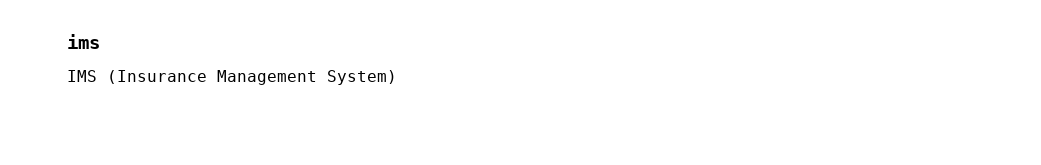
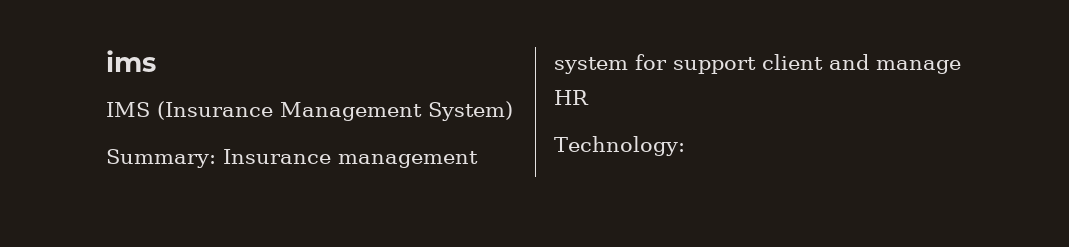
(397, 77) none -> [106,149,478,168] [554,54,961,74] [554,90,589,105] [554,136,685,156] // Summary: Insurance management system for support client and manage HR // Technology:

